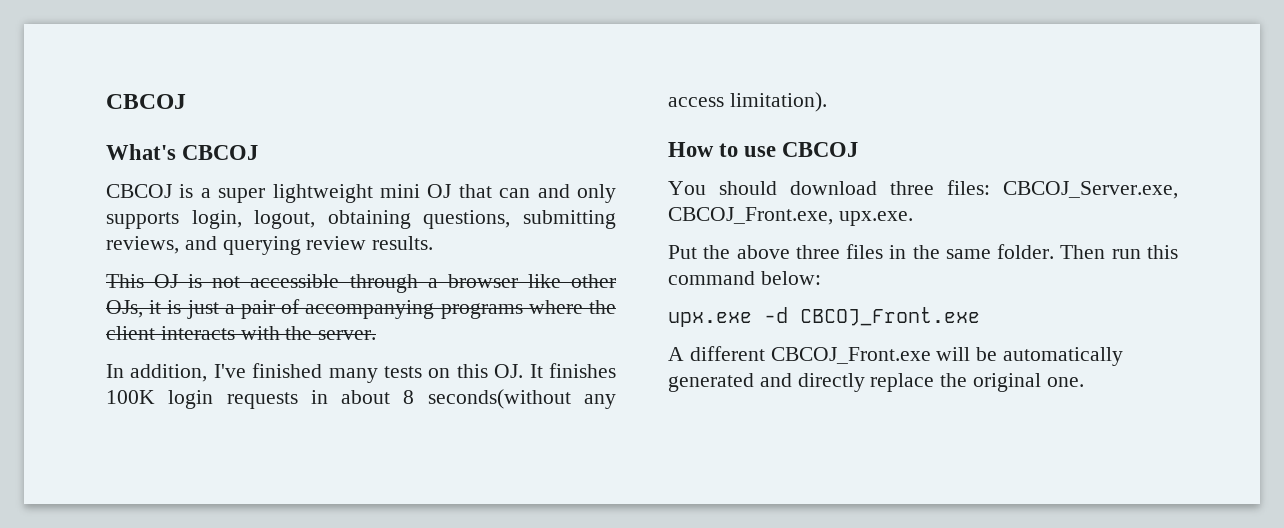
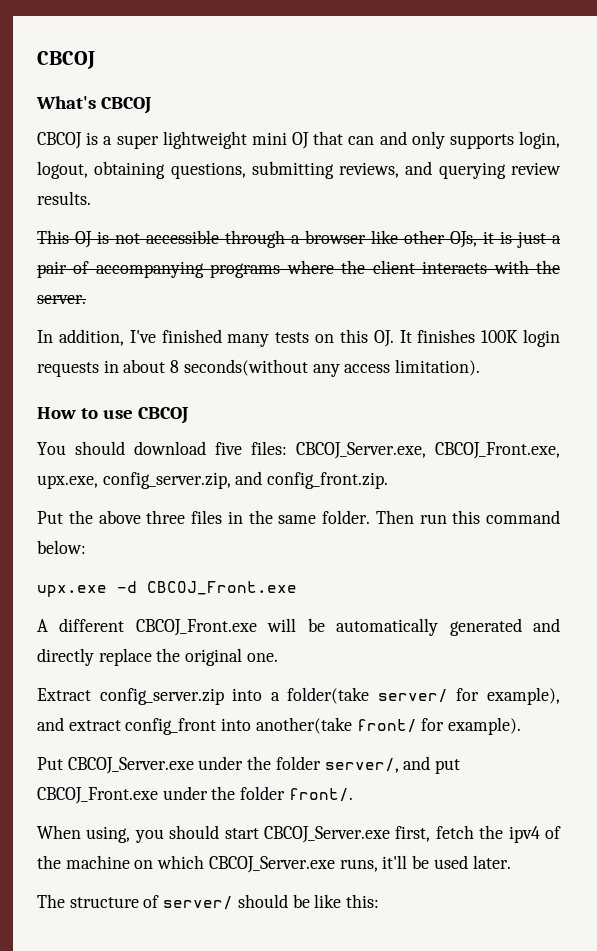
[890,181,934,195] three -> [215,442,242,455] five
[838,211,913,226] upx.exe. -> [37,471,389,489] upx.exe, config_server.zip, and config_front.zip.
(1084, 382) none -> [37,687,560,705] [37,717,522,735] [37,756,461,774] [37,786,353,804] [37,825,561,843] [37,855,511,873] [37,894,380,910] // Extract config_server.zip into a folder(take server/ for example), and extract config_front into another(take front/ for example). // Put CBCOJ_Server.exe under the folder server/, and put CBCOJ_Front.exe under the folder front/. // When using, you should start CBCOJ_Server.exe first, fetch the ipv4 of the machine on which CBCOJ_Server.exe runs, it'll be used later. // The structure of server/ should be like this:

